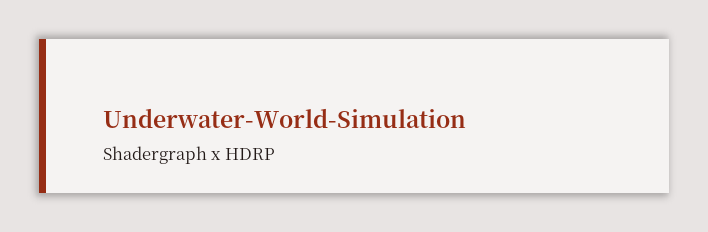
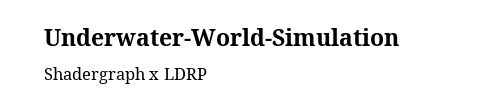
[224,148,275,160] HDRP -> [163,68,207,80] LDRP

